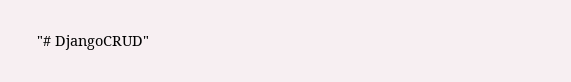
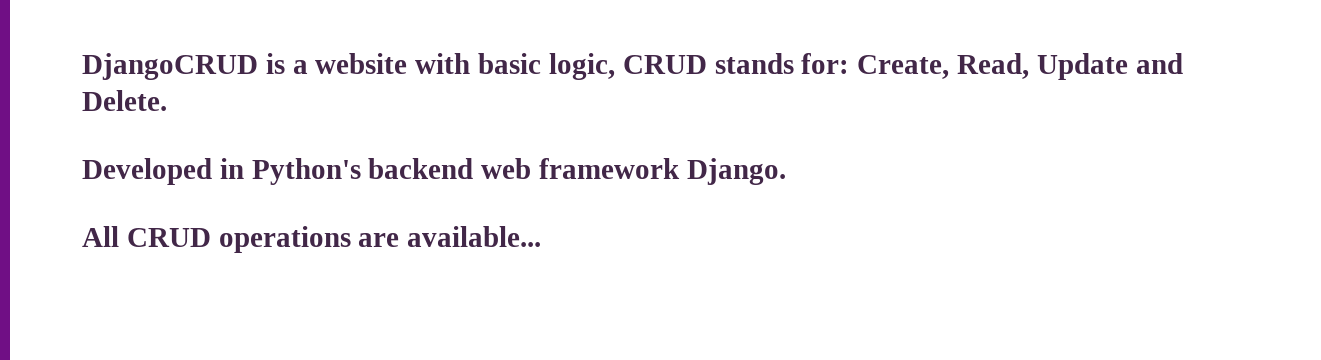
[37,35,149,50] "# DjangoCRUD" -> [82,53,1183,80] [82,90,167,111] [82,158,786,185] [82,226,542,253] DjangoCRUD is a website with basic logic, CRUD stands for: Create, Read, Update and Delete. // Developed in Python's backend web framework Django. // All CRUD operations are available...

